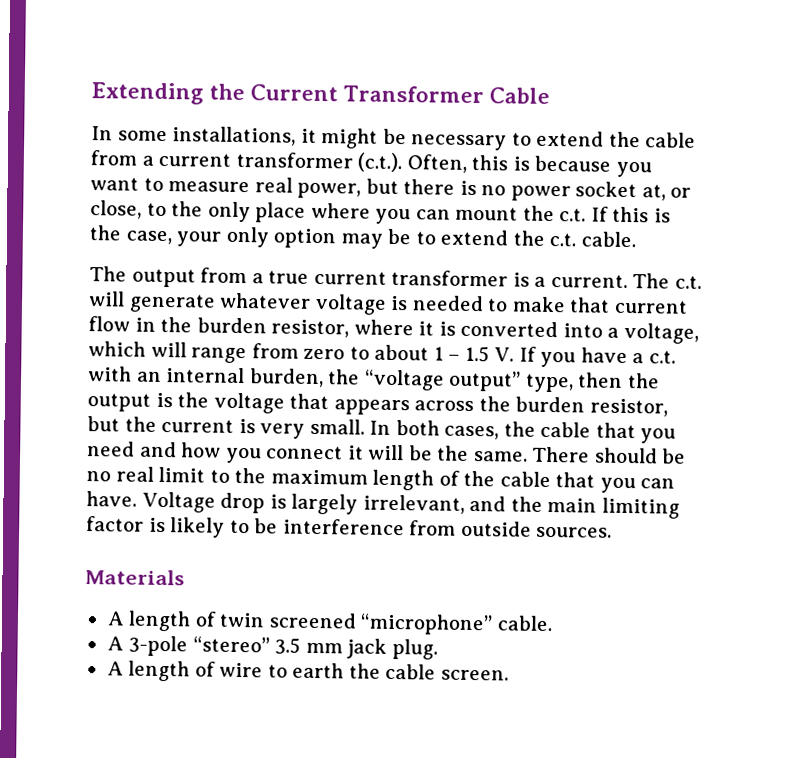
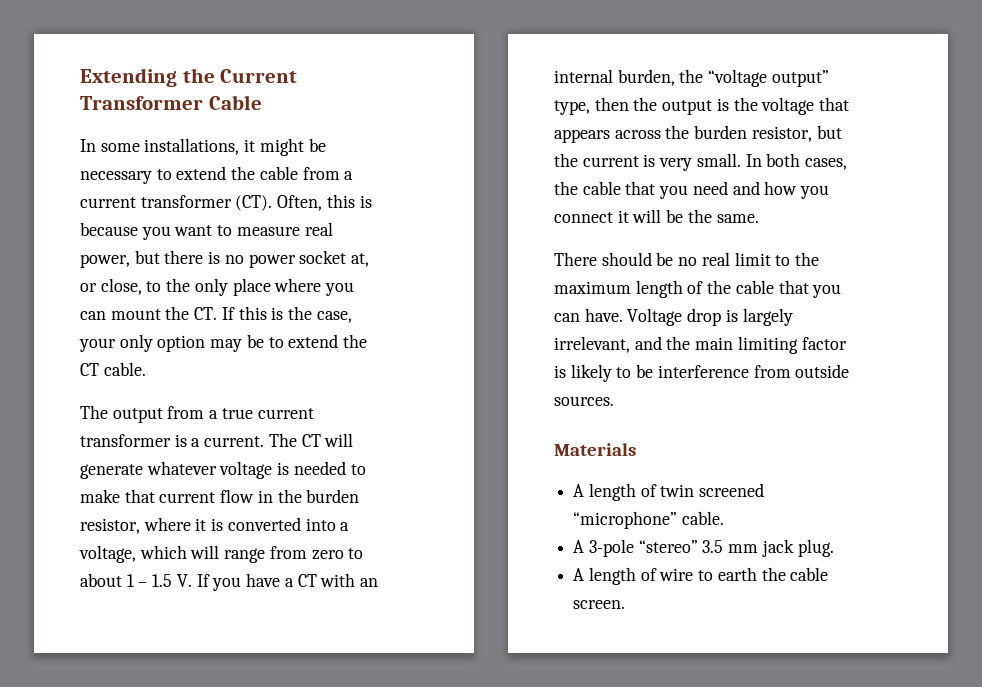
[357,152,403,173] (c.t.). -> [235,195,273,211] (CT).
[559,208,587,222] c.t. -> [194,307,218,320] CT.
[549,232,577,247] c.t. -> [80,363,99,376] CT
[674,275,702,289] c.t. -> [301,434,321,447] CT
[649,350,677,364] c.t. -> [297,574,317,587] CT
(528, 456) none -> (759, 218) //

